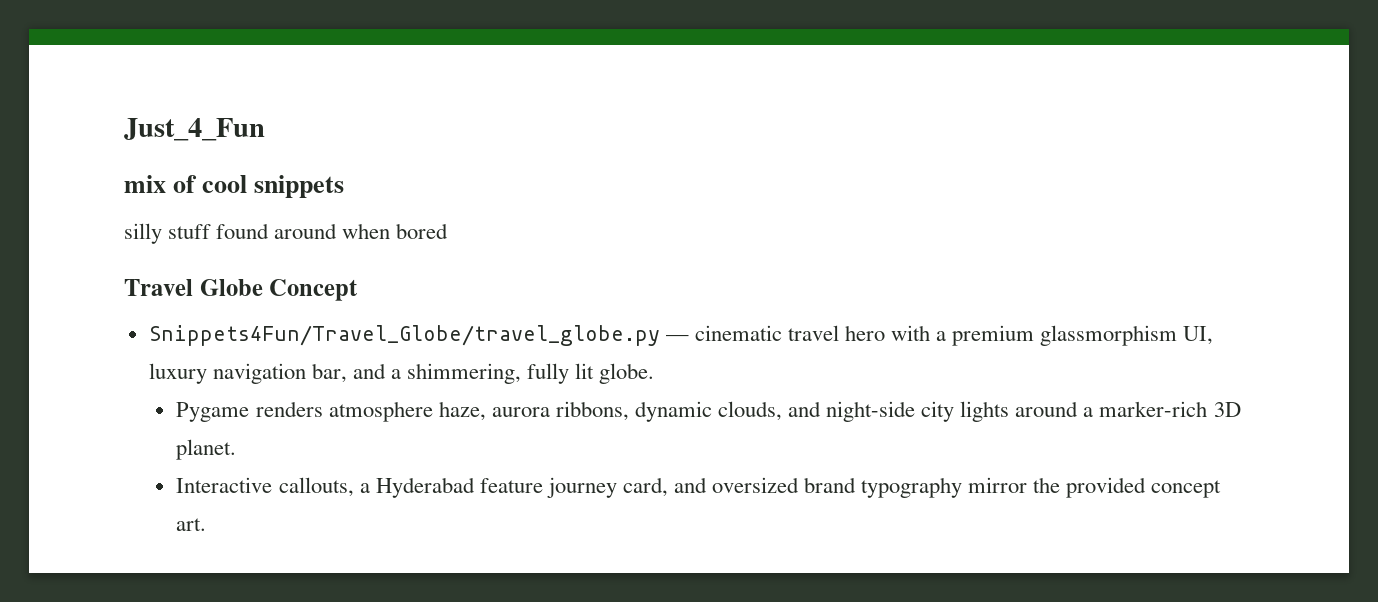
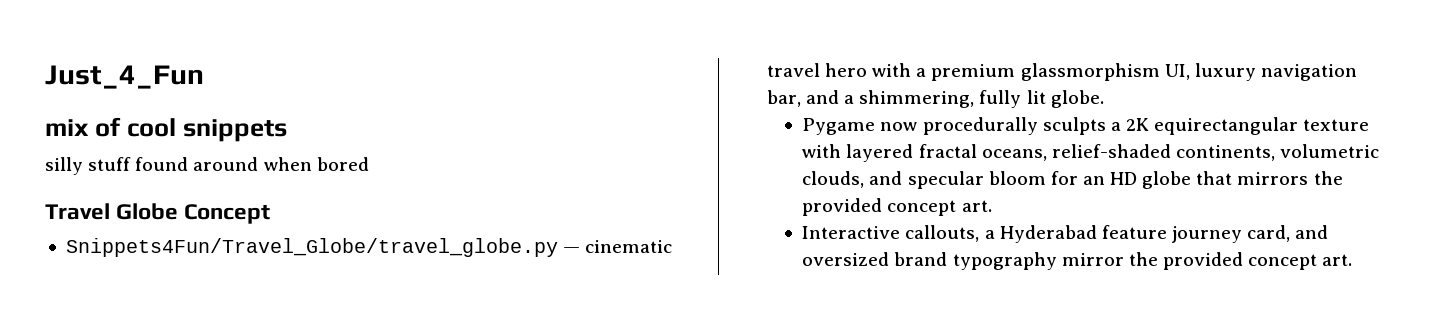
[255,401,1241,422] [176,439,237,460] renders atmosphere haze, aurora ribbons, dynamic clouds, and night-side city lights around a marker-rich 3D planet. -> [880,117,1370,135] [802,144,1380,162] [802,171,1343,189] [802,198,992,216] now procedurally sculpts a 2K equirectangular texture with layered fractal oceans, relief-shaded continents, volumetric clouds, and specular bloom for an HD globe that mirrors the provided concept art.

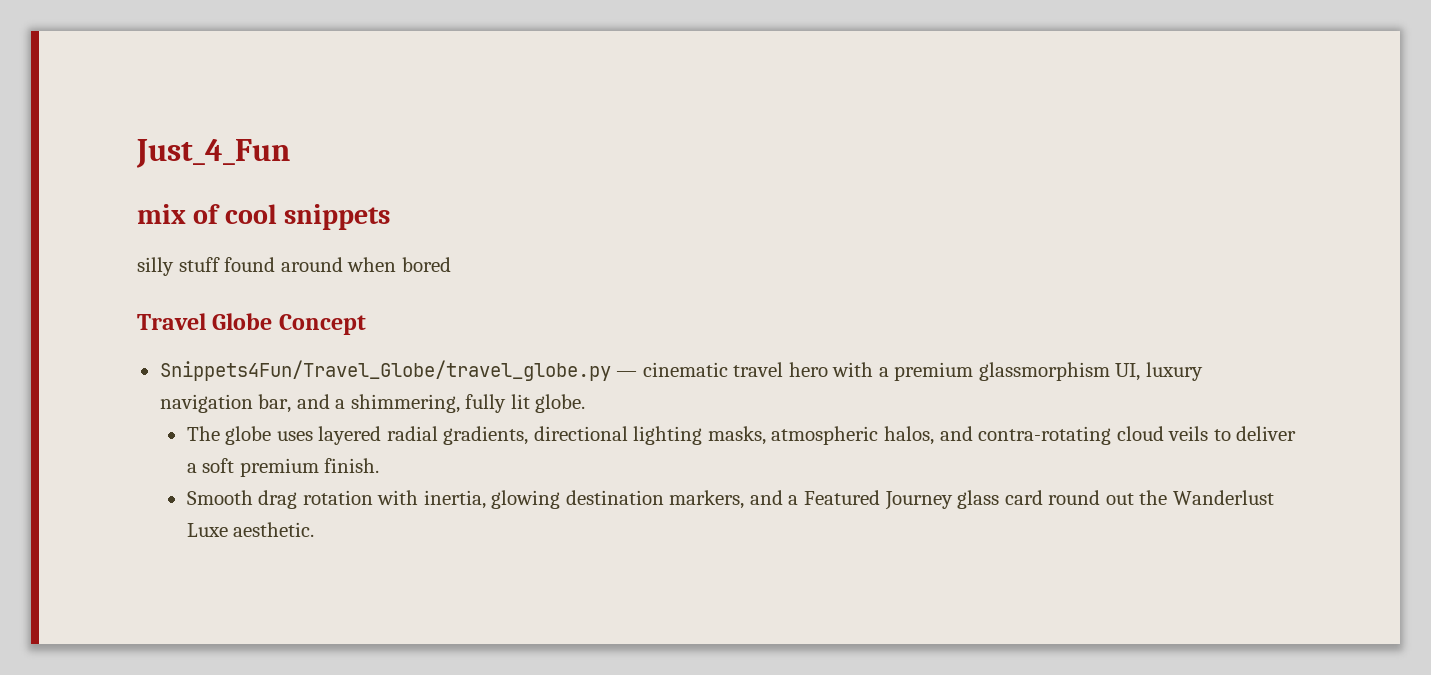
[802,117,1370,135] [802,144,1380,162] [802,171,1343,189] [802,198,992,216] [802,225,1329,243] [802,252,1353,270] Pygame now procedurally sculpts a 2K equirectangular texture with layered fractal oceans, relief-shaded continents, volumetric clouds, and specular bloom for an HD globe that mirrors the provided concept art. // Interactive callouts, a Hyderabad feature journey card, and oversized brand typography mirror the provided concept art. -> [186,426,1297,445] [186,458,380,477] [186,490,1274,510] [186,522,315,537] The globe uses layered radial gradients, directional lighting masks, atmospheric halos, and contra-rotating cloud veils to deliver a soft premium finish. // Smooth drag rotation with inertia, glowing destination markers, and a Featured Journey glass card round out the Wanderlust Luxe aesthetic.

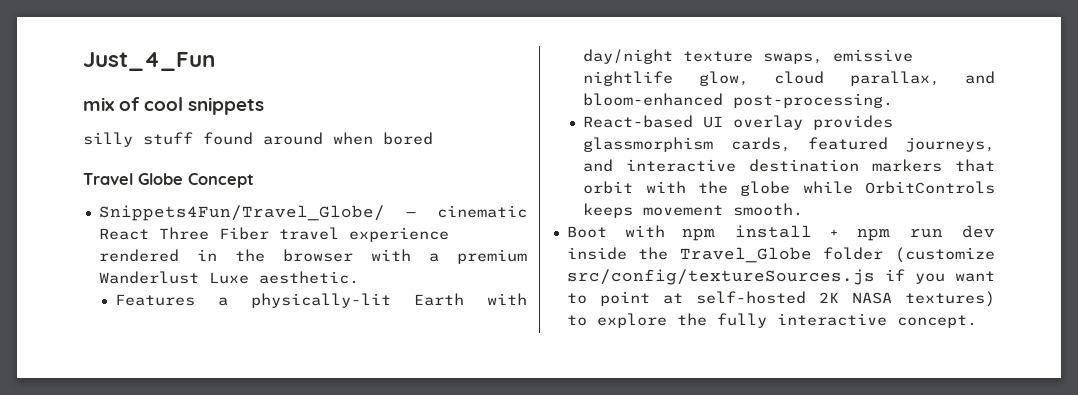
[159,360,611,381] Snippets4Fun/Travel_Globe/travel_globe.py -> [98,205,385,221] Snippets4Fun/Travel_Globe/
[733,362,1203,381] [159,394,586,413] [186,426,1297,445] [186,458,380,477] [186,490,1274,510] [186,522,315,537] travel hero with a premium glassmorphism UI, luxury navigation bar, and a shimmering, fully lit globe. // The globe uses layered radial gradients, directional lighting masks, atmospheric halos, and contra-rotating cloud veils to deliver a soft premium finish. // Smooth drag rotation with inertia, glowing destination markers, and a Featured Journey glass card round out the Wanderlust Luxe aesthetic. -> [98,227,449,242] [98,249,527,264] [98,271,359,284] [115,293,527,308] [583,49,914,64] [583,71,995,86] [583,93,894,108] [583,115,894,130] [583,137,995,152] [583,159,995,172] [583,181,995,196] [583,203,804,218] [566,225,995,241] [566,247,995,263] [566,269,995,285] [566,291,995,307] [566,313,977,328] React Three Fiber travel experience rendered in the browser with a premium Wanderlust Luxe aesthetic. // Features a physically-lit Earth with day/night texture swaps, emissive nightlife glow, cloud parallax, and bloom-enhanced post-processing. // React-based UI overlay provides glassmorphism cards, featured journeys, and interactive destination markers that orbit with the globe while OrbitControls keeps movement smooth. // Boot with npm install + npm run dev inside the Travel_Globe folder (customize src/config/textureSources.js if you want to point at self-hosted 2K NASA textures) to explore the fully interactive concept.

